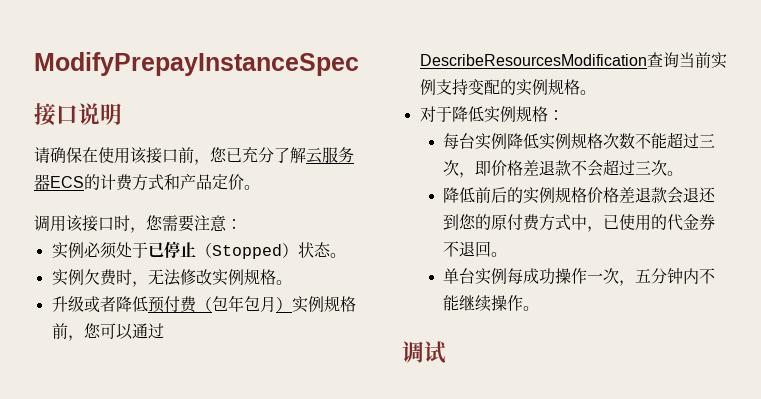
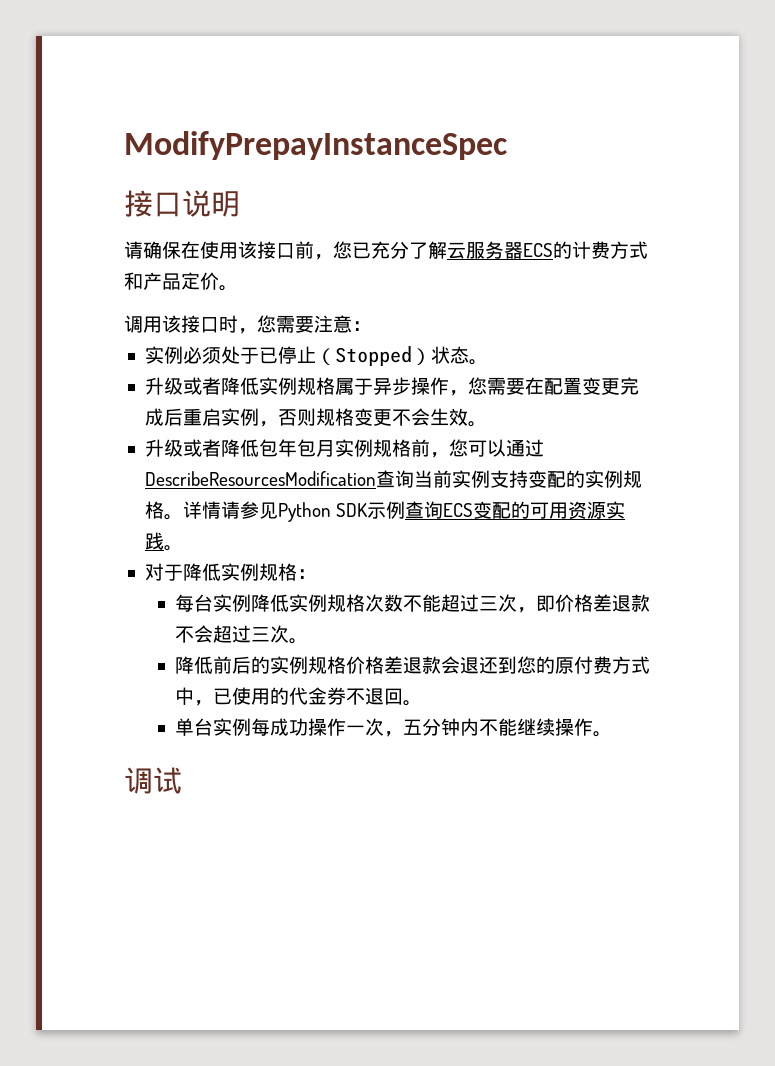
[51,269,292,287] [51,296,212,313] 实例欠费时，无法修改实例规格。 // 升级或者降低预付费（ -> [144,377,639,396] [144,408,487,427] [144,439,259,457] 升级或者降低实例规格属于异步操作，您需要在配置变更完成后重启实例，否则规格变更不会生效。 // 升级或者降低
[275,297,292,312] ） -> (335, 448) none
(596, 92) none -> [182,501,626,522] [144,532,183,551] 详情请参见Python SDK示例查询ECS变配的可用资源实践。

